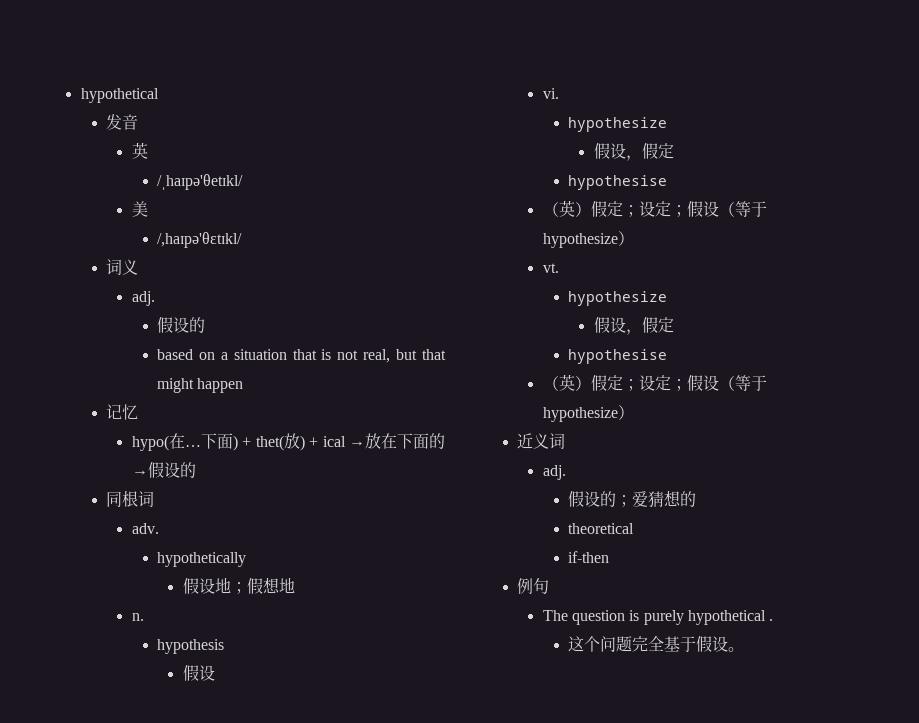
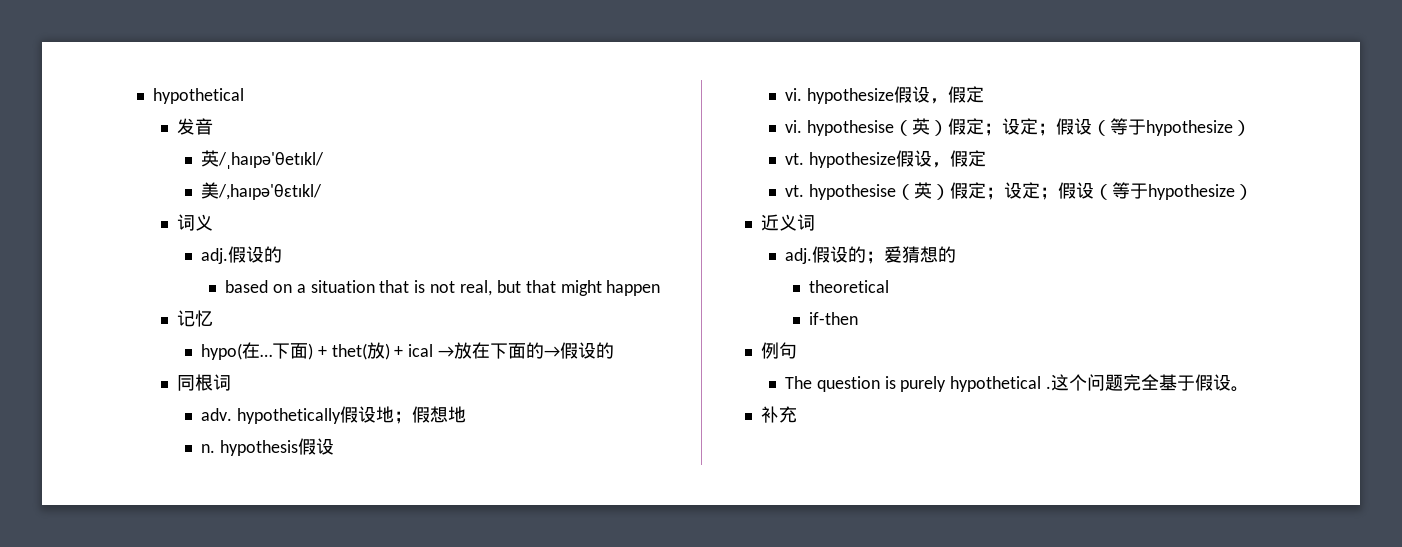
(148, 150) // -> (219, 158) none
(148, 209) // -> (219, 190) none
(155, 298) // -> (228, 256) none
(159, 528) // -> (232, 414) none
(247, 559) // -> (341, 416) none
(144, 617) // -> (215, 448) none
(225, 646) // -> (298, 448) none
[568,117,668,132] [593,143,674,161] [568,175,668,190] // hypothesize // 假设，假定 // hypothesise // -> [806,86,984,104] [784,120,894,136] hypothesize假设，假定 // vi. hypothesise
[568,291,668,306] [593,317,674,335] [568,349,668,364] // hypothesize // 假设，假定 // hypothesise // -> [808,150,986,168] [784,184,896,200] hypothesize假设，假定 // vt. hypothesise
(566, 472) // -> (812, 256) none
(774, 620) // -> (1052, 387) none
(745, 649) none -> [760,406,797,423] // 补充

